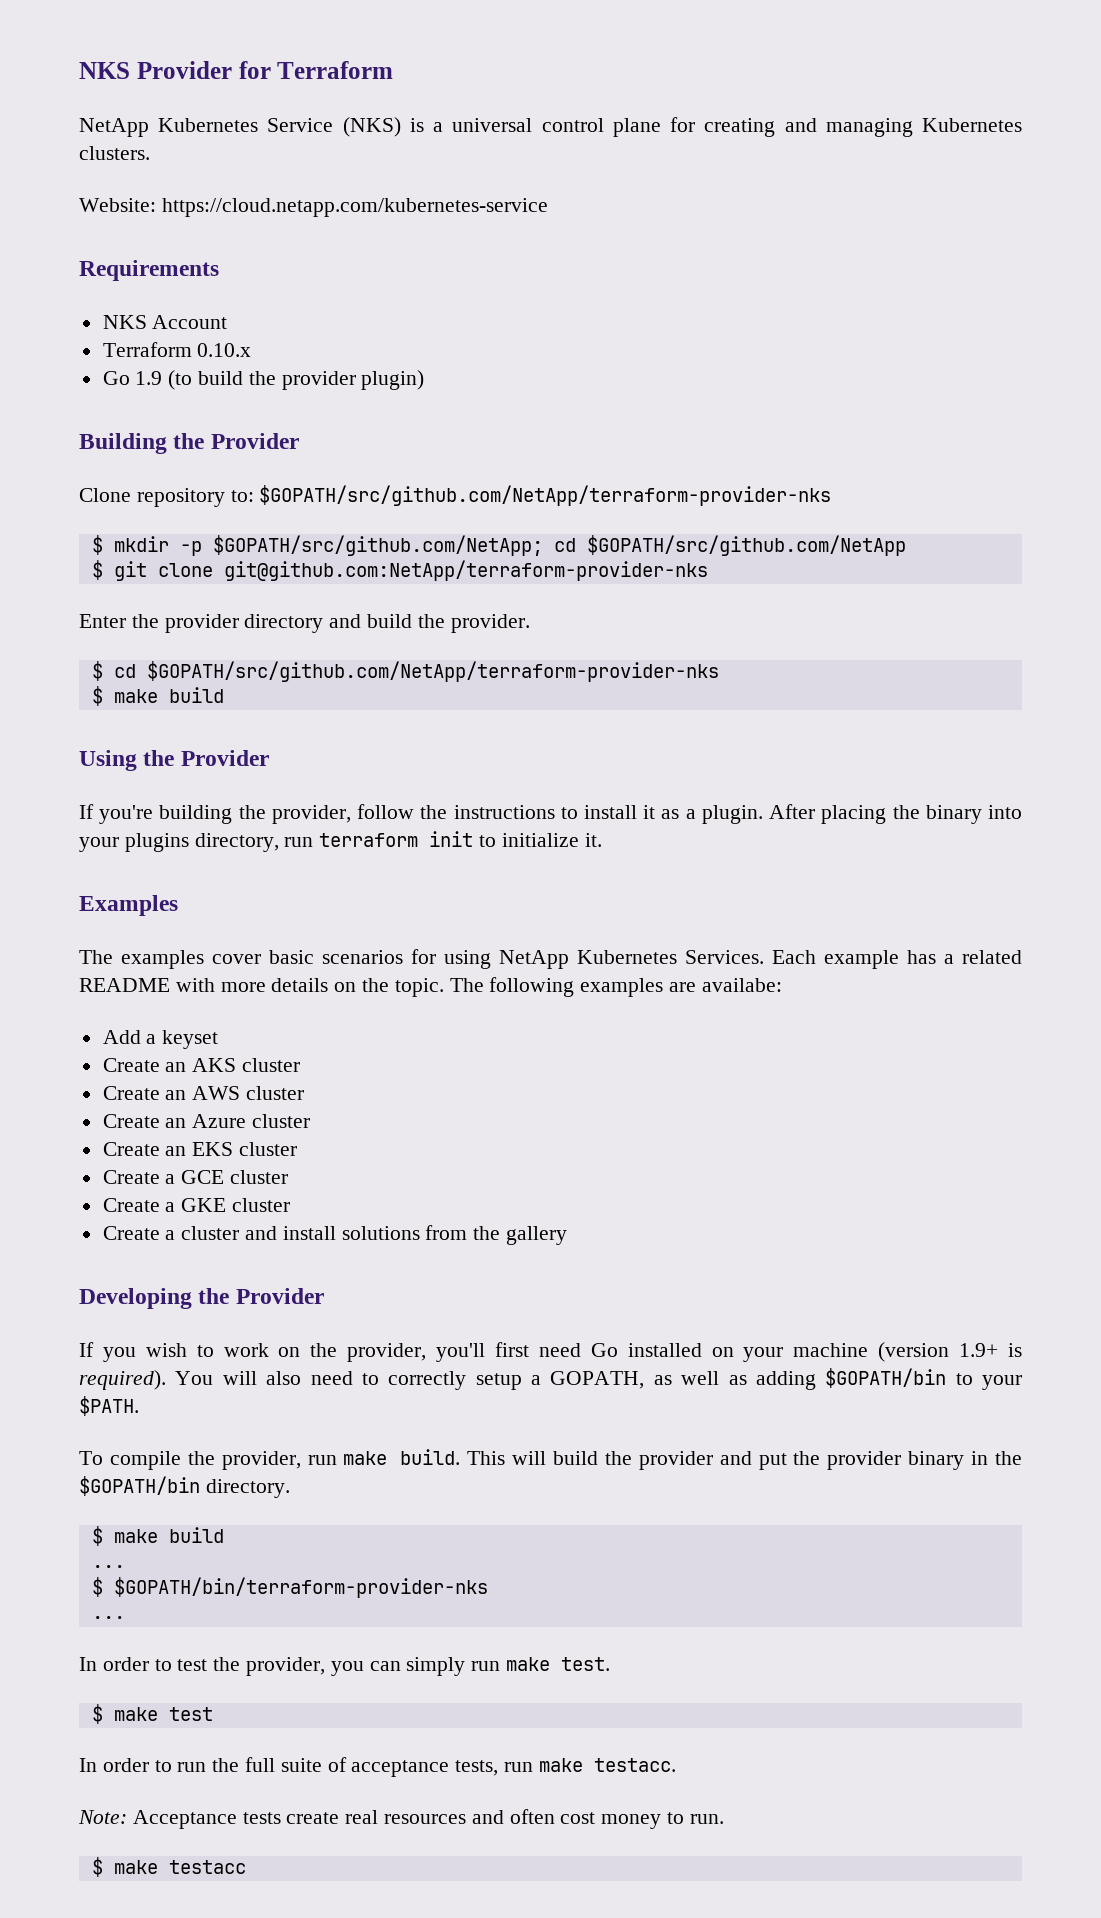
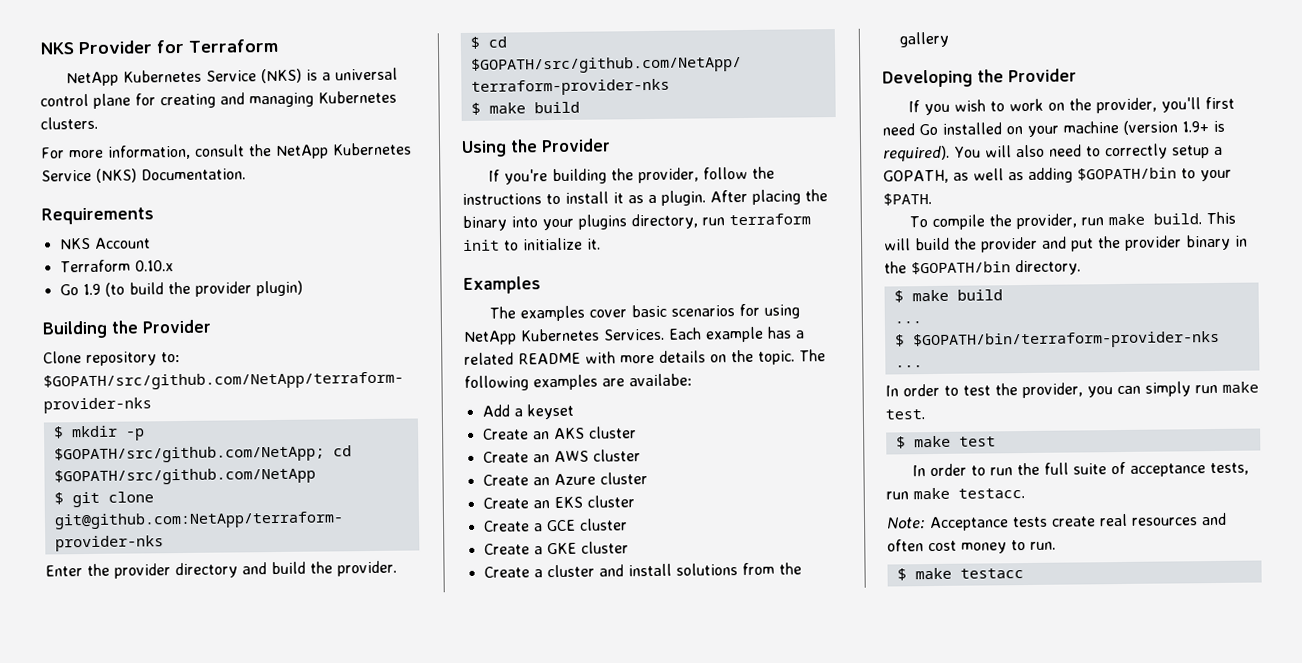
[79,198,548,217] Website: https://cloud.netapp.com/kubernetes-service -> [41,142,412,160] [41,168,246,183] For more information, consult the NetApp Kubernetes Service (NKS) Documentation.

